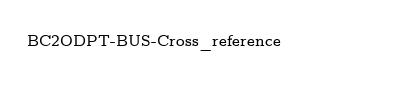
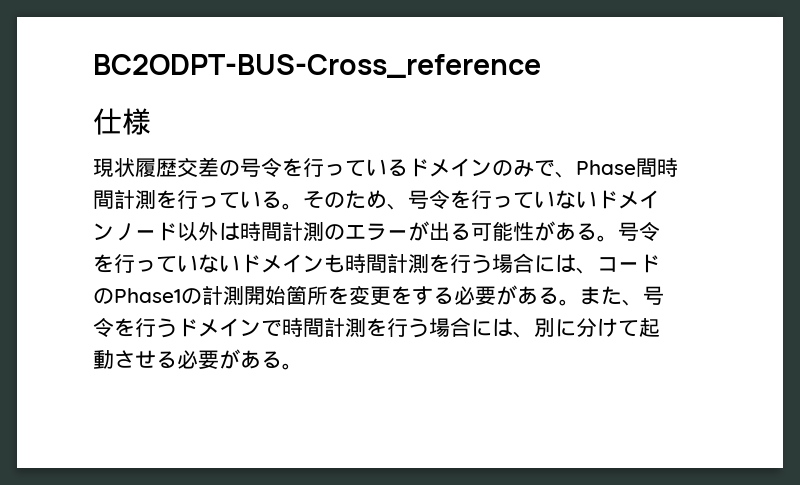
(281, 43) none -> [93,108,151,135] [93,157,678,178] [93,189,660,210] [93,221,660,242] [93,253,660,274] [93,285,664,306] [93,317,660,338] [93,349,303,370] // 仕様 // 現状履歴交差の号令を行っているドメインのみで、Phase間時間計測を行っている。そのため、号令を行っていないドメインノード以外は時間計測のエラーが出る可能性がある。号令を行っていないドメインも時間計測を行う場合には、コードのPhase1の計測開始箇所を変更をする必要がある。また、号令を行うドメインで時間計測を行う場合には、別に分けて起動させる必要がある。

